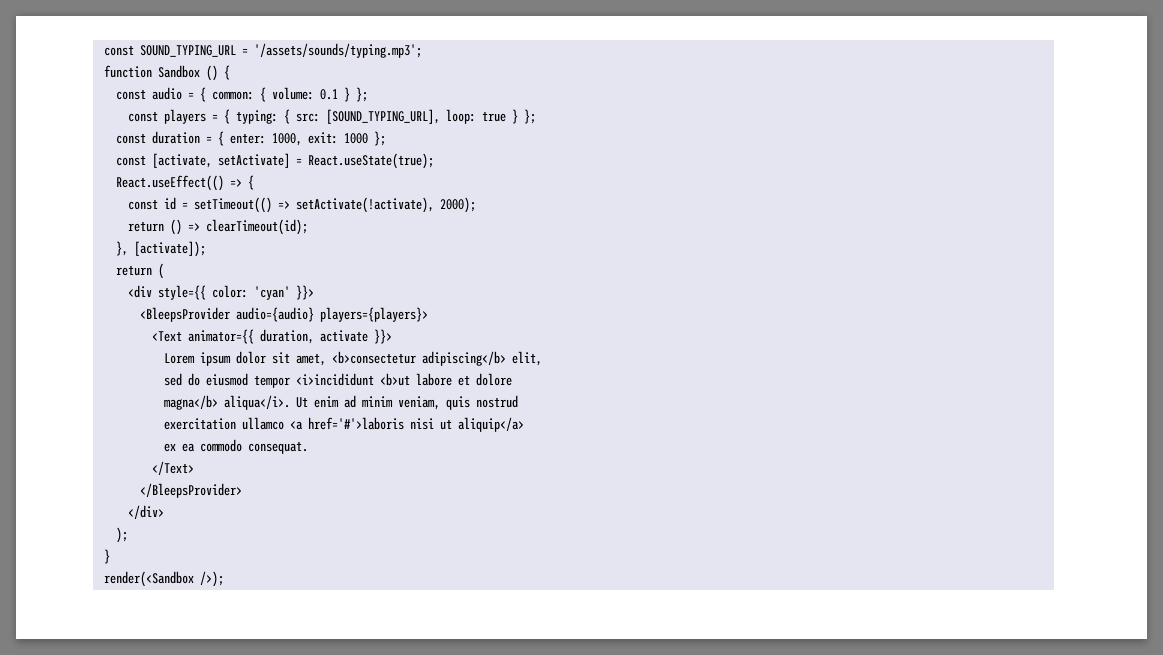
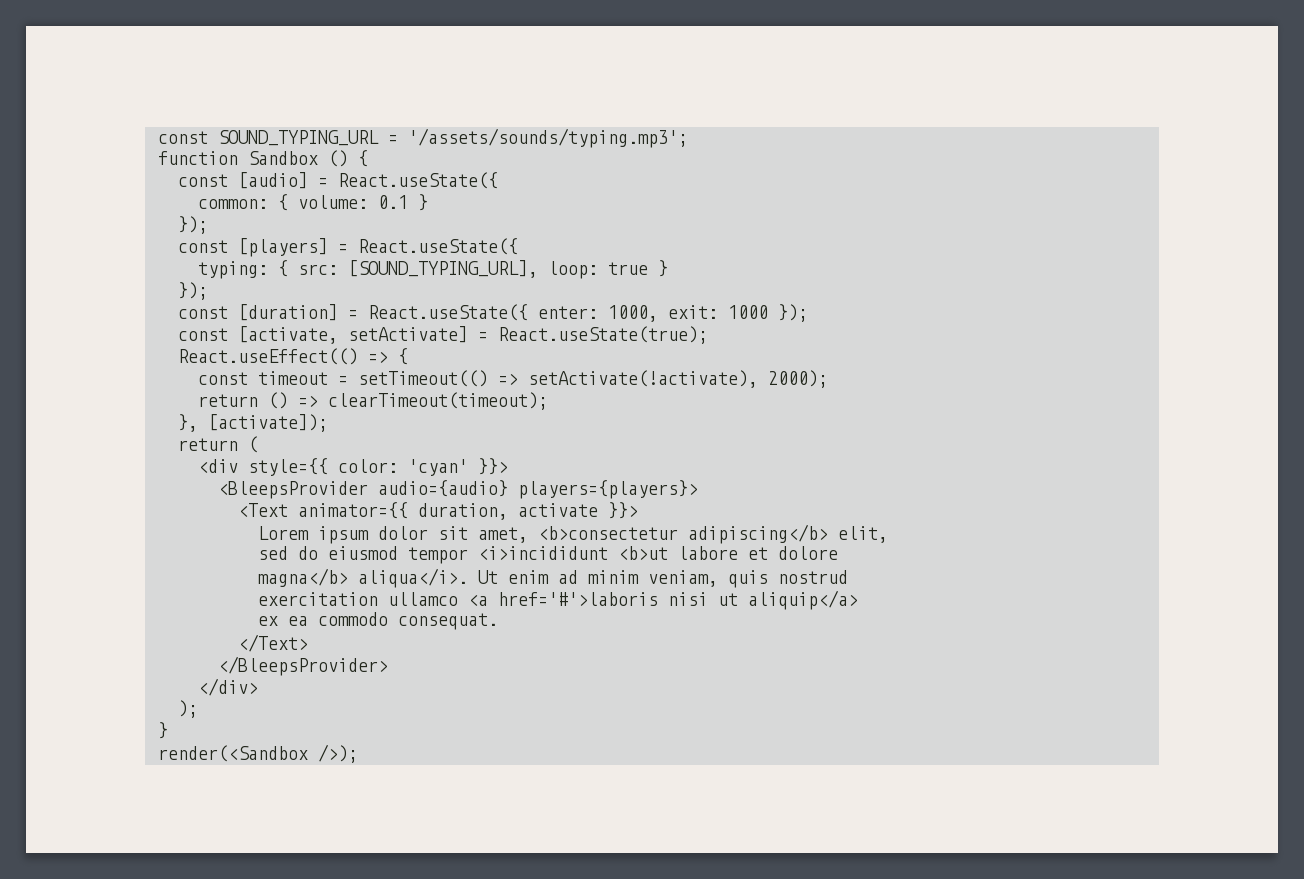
[151,87,206,102] audio = { -> [238,172,499,189] [audio] = React.useState({ //
[355,87,368,102] [127,109,230,124] }; // const players = { -> [178,216,209,234] [178,238,519,257] // }); // const [players] = React.useState({ //
[523,109,536,124] [115,131,224,146] }; // const duration = { -> [178,282,209,300] [178,304,529,321] // }); // const [duration] = React.useState({
[373,131,386,146] }; -> [778,304,809,322] });
[163,197,176,210] id -> [258,371,329,385] timeout
[205,219,308,235] clearTimeout(id); -> [328,392,549,410] clearTimeout(timeout);

